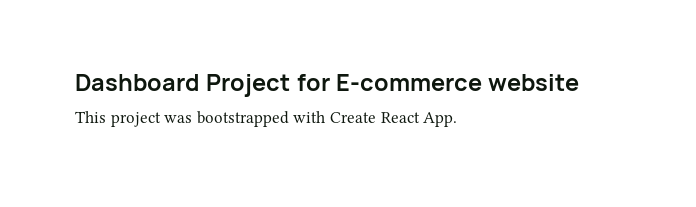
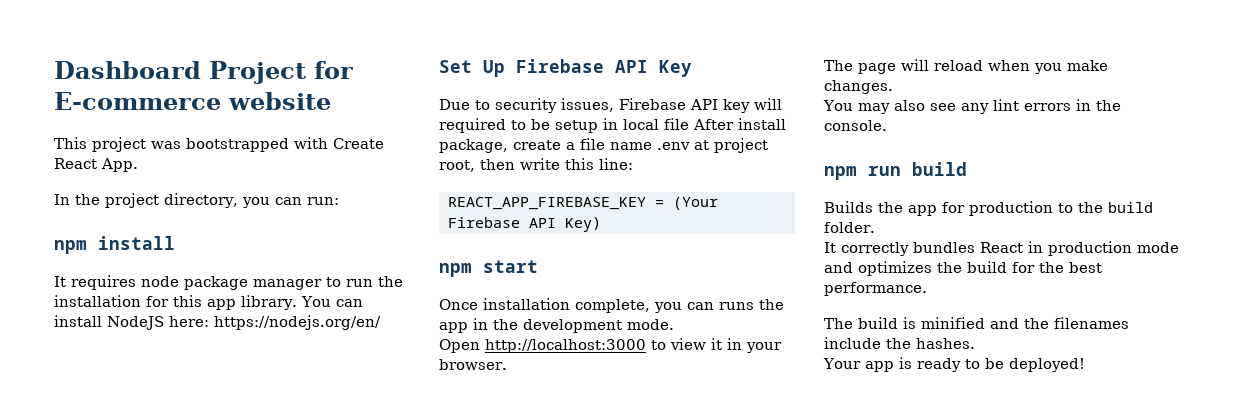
(458, 119) none -> [54,193,339,208] [54,236,175,254] [54,275,403,290] [54,295,363,310] [54,315,381,330] [439,59,692,77] [439,98,782,113] [439,118,786,133] [439,138,768,153] [439,158,633,172] [448,197,718,210] [448,217,601,232] [439,260,538,277] [439,298,784,313] [439,318,674,333] [439,338,782,353] [439,359,507,370] [824,59,1108,74] [824,80,893,94] [823,99,1121,114] [824,120,887,131] [824,162,967,180] [824,201,1153,216] [824,222,875,233] [824,241,1179,256] [824,261,1102,276] [824,282,927,296] [824,317,1129,329] [824,337,975,349] [823,357,1085,372] // In the project directory, you can run: // npm install // It requires node package manager to run the installation for this app library. You can install NodeJS here: https://nodejs.org/en/ // Set Up Firebase API Key // Due to security issues, Firebase API key will required to be setup in local file After install package, create a file name .env at project root, then write this line: // REACT_APP_FIREBASE_KEY = (Your Firebase API Key) // npm start // Once installation complete, you can runs the app in the development mode. // Open http://localhost:3000 to view it in your browser. // The page will reload when you make changes. // You may also see any lint errors in the console. // npm run build // Builds the app for production to the build folder. // It correctly bundles React in production mode and optimizes the build for the best performance. // The build is minified and the filenames include the hashes. // Your app is ready to be deployed!

